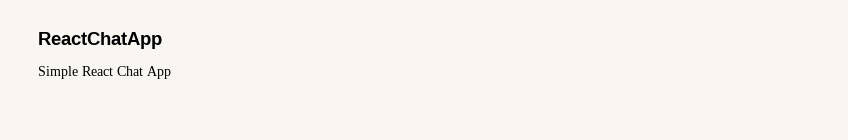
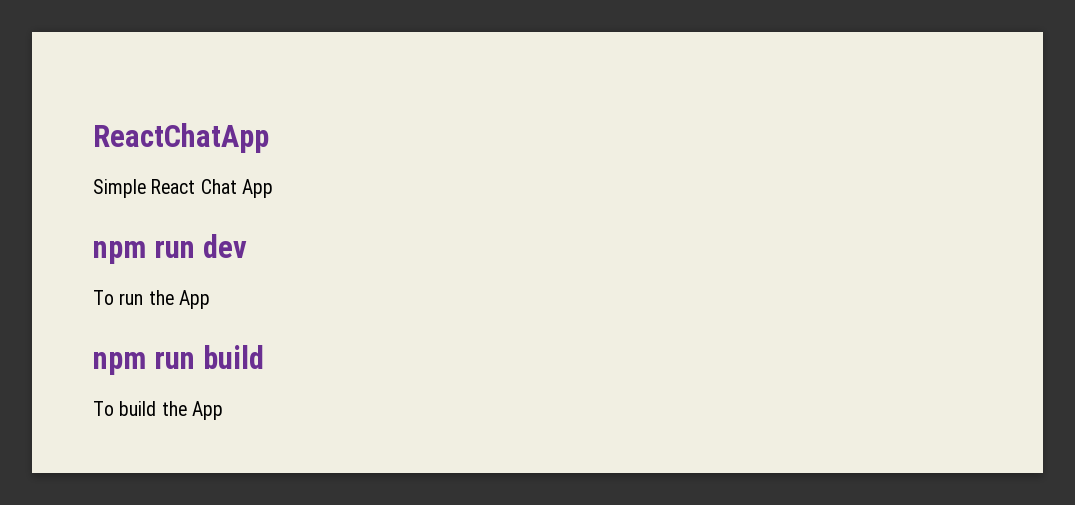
(171, 72) none -> [93,234,248,264] [93,290,210,309] [93,345,265,375] [93,401,223,420] // npm run dev // To run the App // npm run build // To build the App

